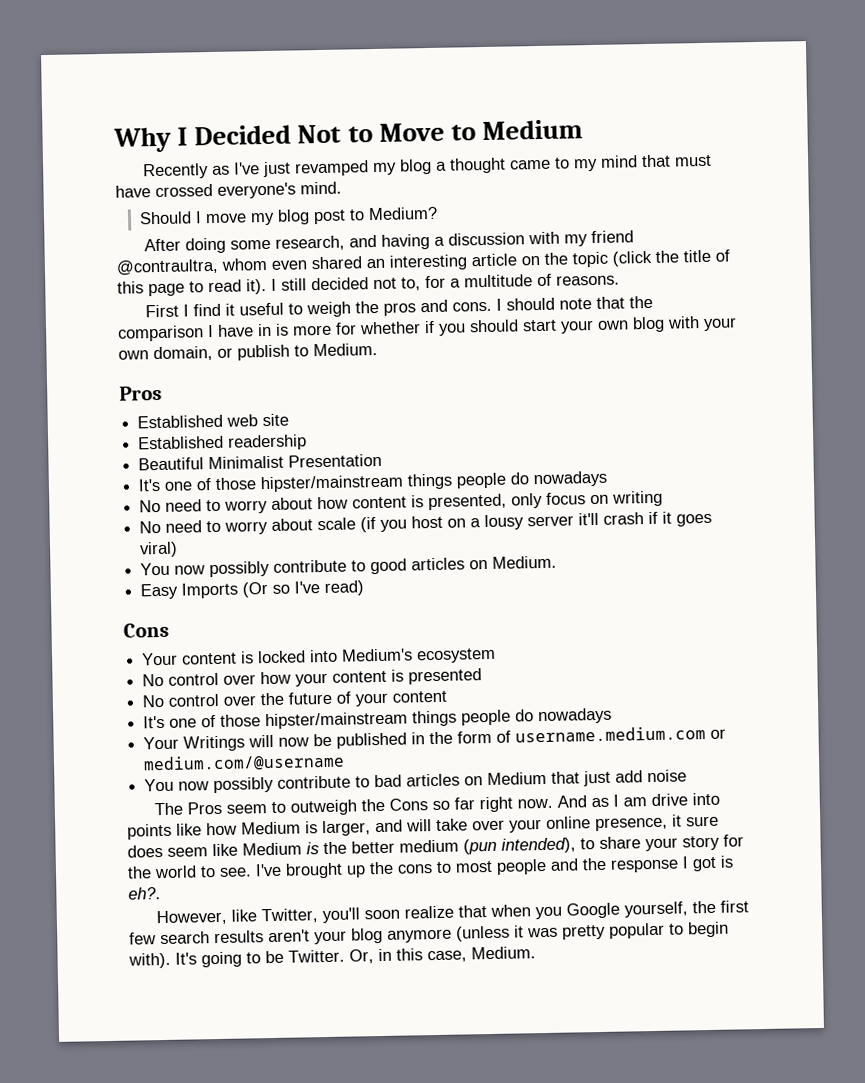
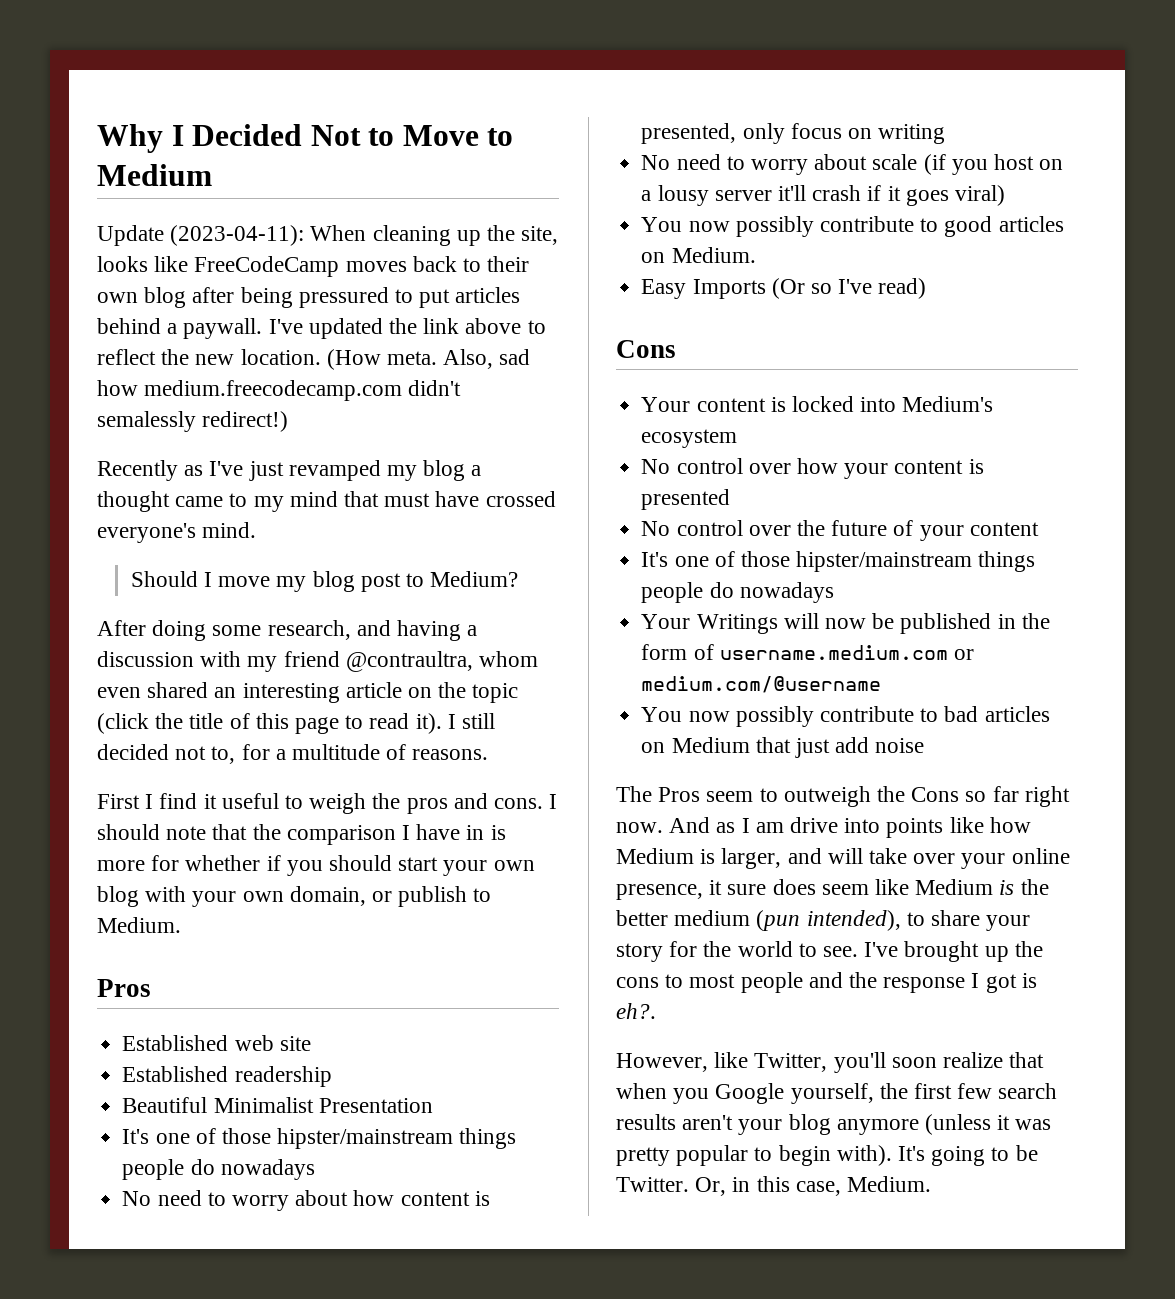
(584, 130) none -> [97,225,559,246] [97,256,530,277] [97,287,521,308] [97,318,546,339] [97,349,531,370] [97,380,462,401] [97,411,289,432] // Update (2023-04-11): When cleaning up the site, looks like FreeCodeCamp moves back to their own blog after being pressured to put articles behind a paywall. I've updated the link above to reflect the new location. (How meta. Also, sad how medium.freecodecamp.com didn't semalessly redirect!)

